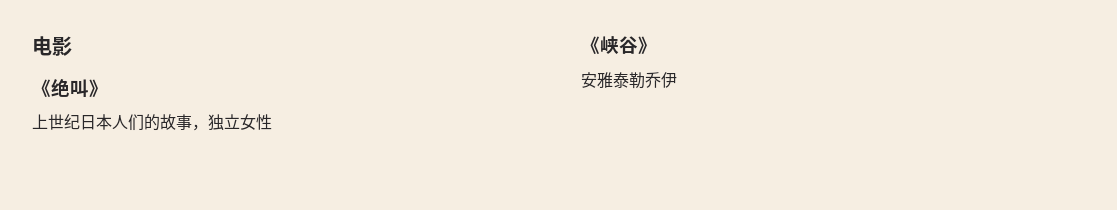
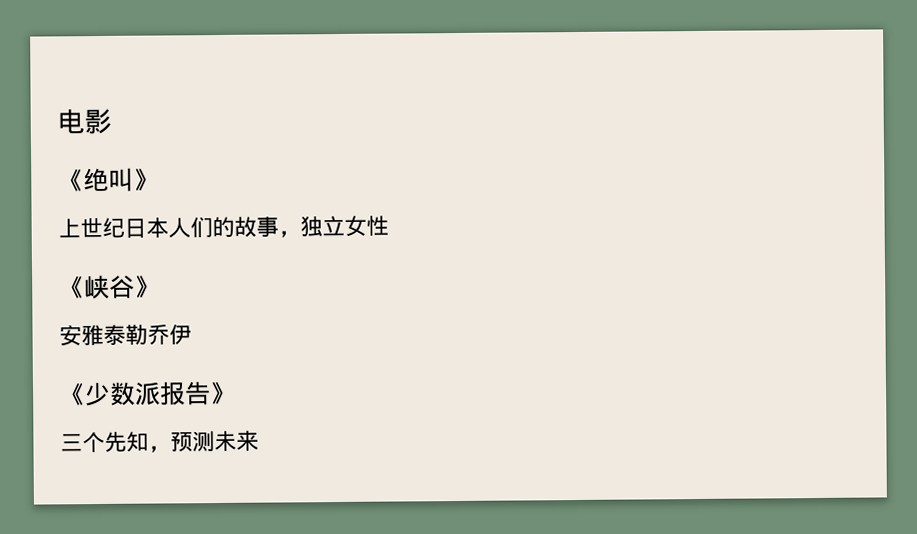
(677, 80) none -> [59,381,236,407] [60,430,259,453] // 《少数派报告》 // 三个先知，预测未来

